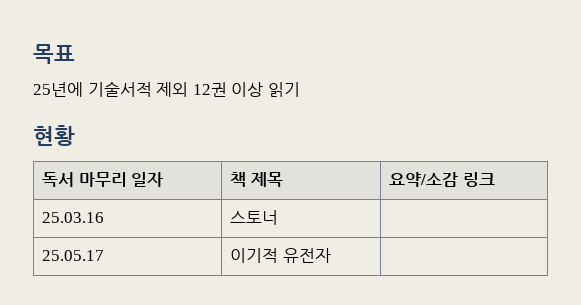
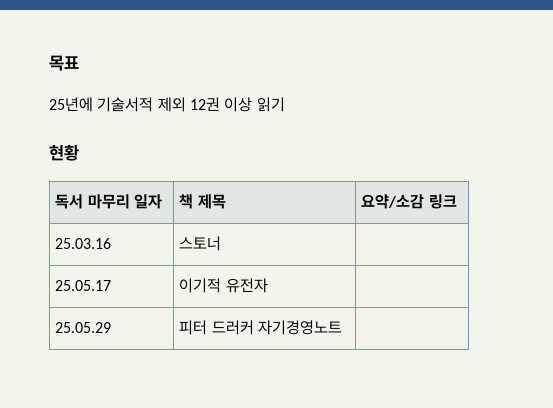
(331, 255) none -> [55,322,112,333] [179,320,343,335] // 25.05.29 | 피터 드러커 자기경영노트 |

